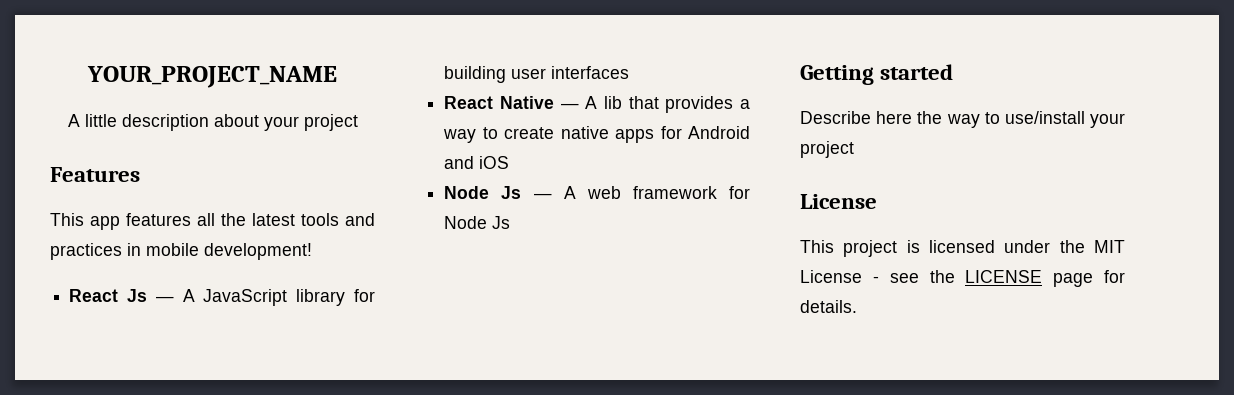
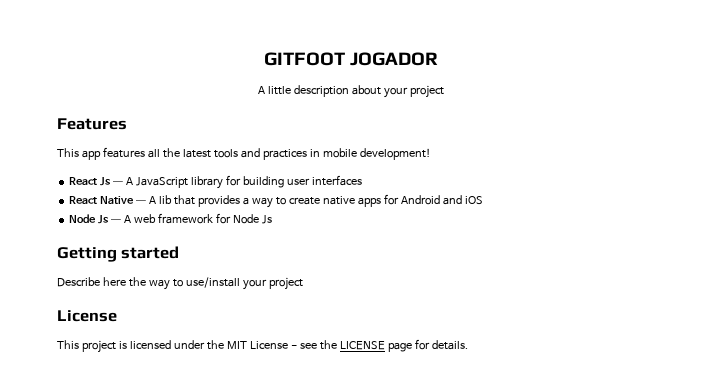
[87,66,337,88] YOUR_PROJECT_NAME -> [263,52,439,66] GITFOOT JOGADOR

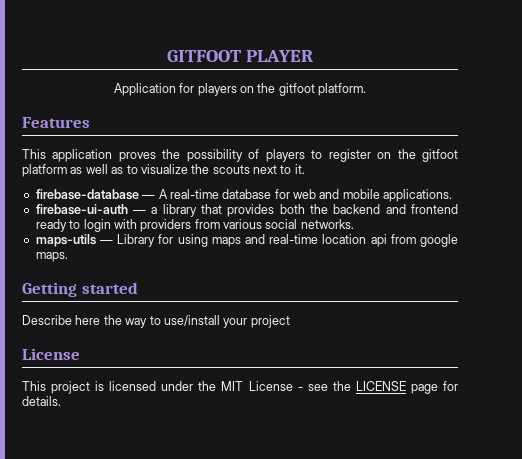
[350,52,439,66] [258,85,444,98] [57,118,127,130] [57,147,431,160] [69,175,362,189] [69,194,483,208] [69,213,272,224] JOGADOR // A little description about your project // Features // This app features all the latest tools and practices in mobile development! // React Js — A JavaScript library for building user interfaces // React Native — A lib that provides a way to create native apps for Android and iOS // Node Js — A web framework for Node Js -> [246,50,314,62] [113,83,367,96] [22,117,90,128] [22,149,458,162] [22,164,305,177] [35,189,453,202] [35,204,458,217] [35,219,354,232] [35,234,458,247] [35,252,68,262] PLAYER // Application for players on the gitfoot platform. // Features // This application proves the possibility of players to register on the gitfoot platform as well as to visualize the scouts next to it. // firebase-database — A real-time database for web and mobile applications. // firebase-ui-auth — a library that provides both the backend and frontend ready to login with providers from various social networks. // maps-utils — Library for using maps and real-time location api from google maps.

